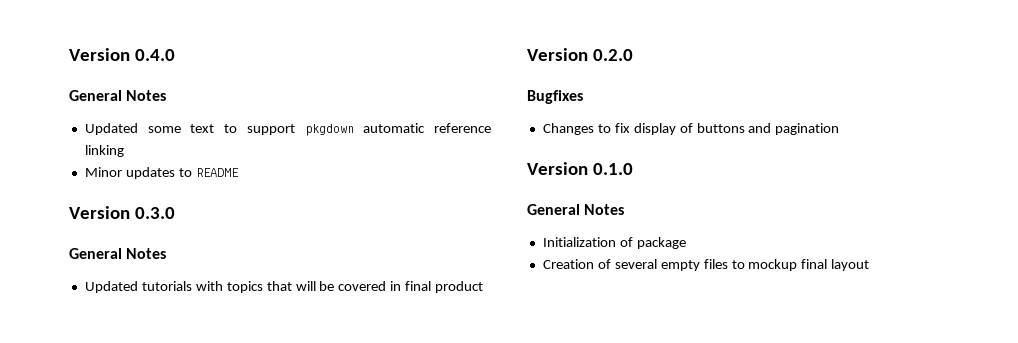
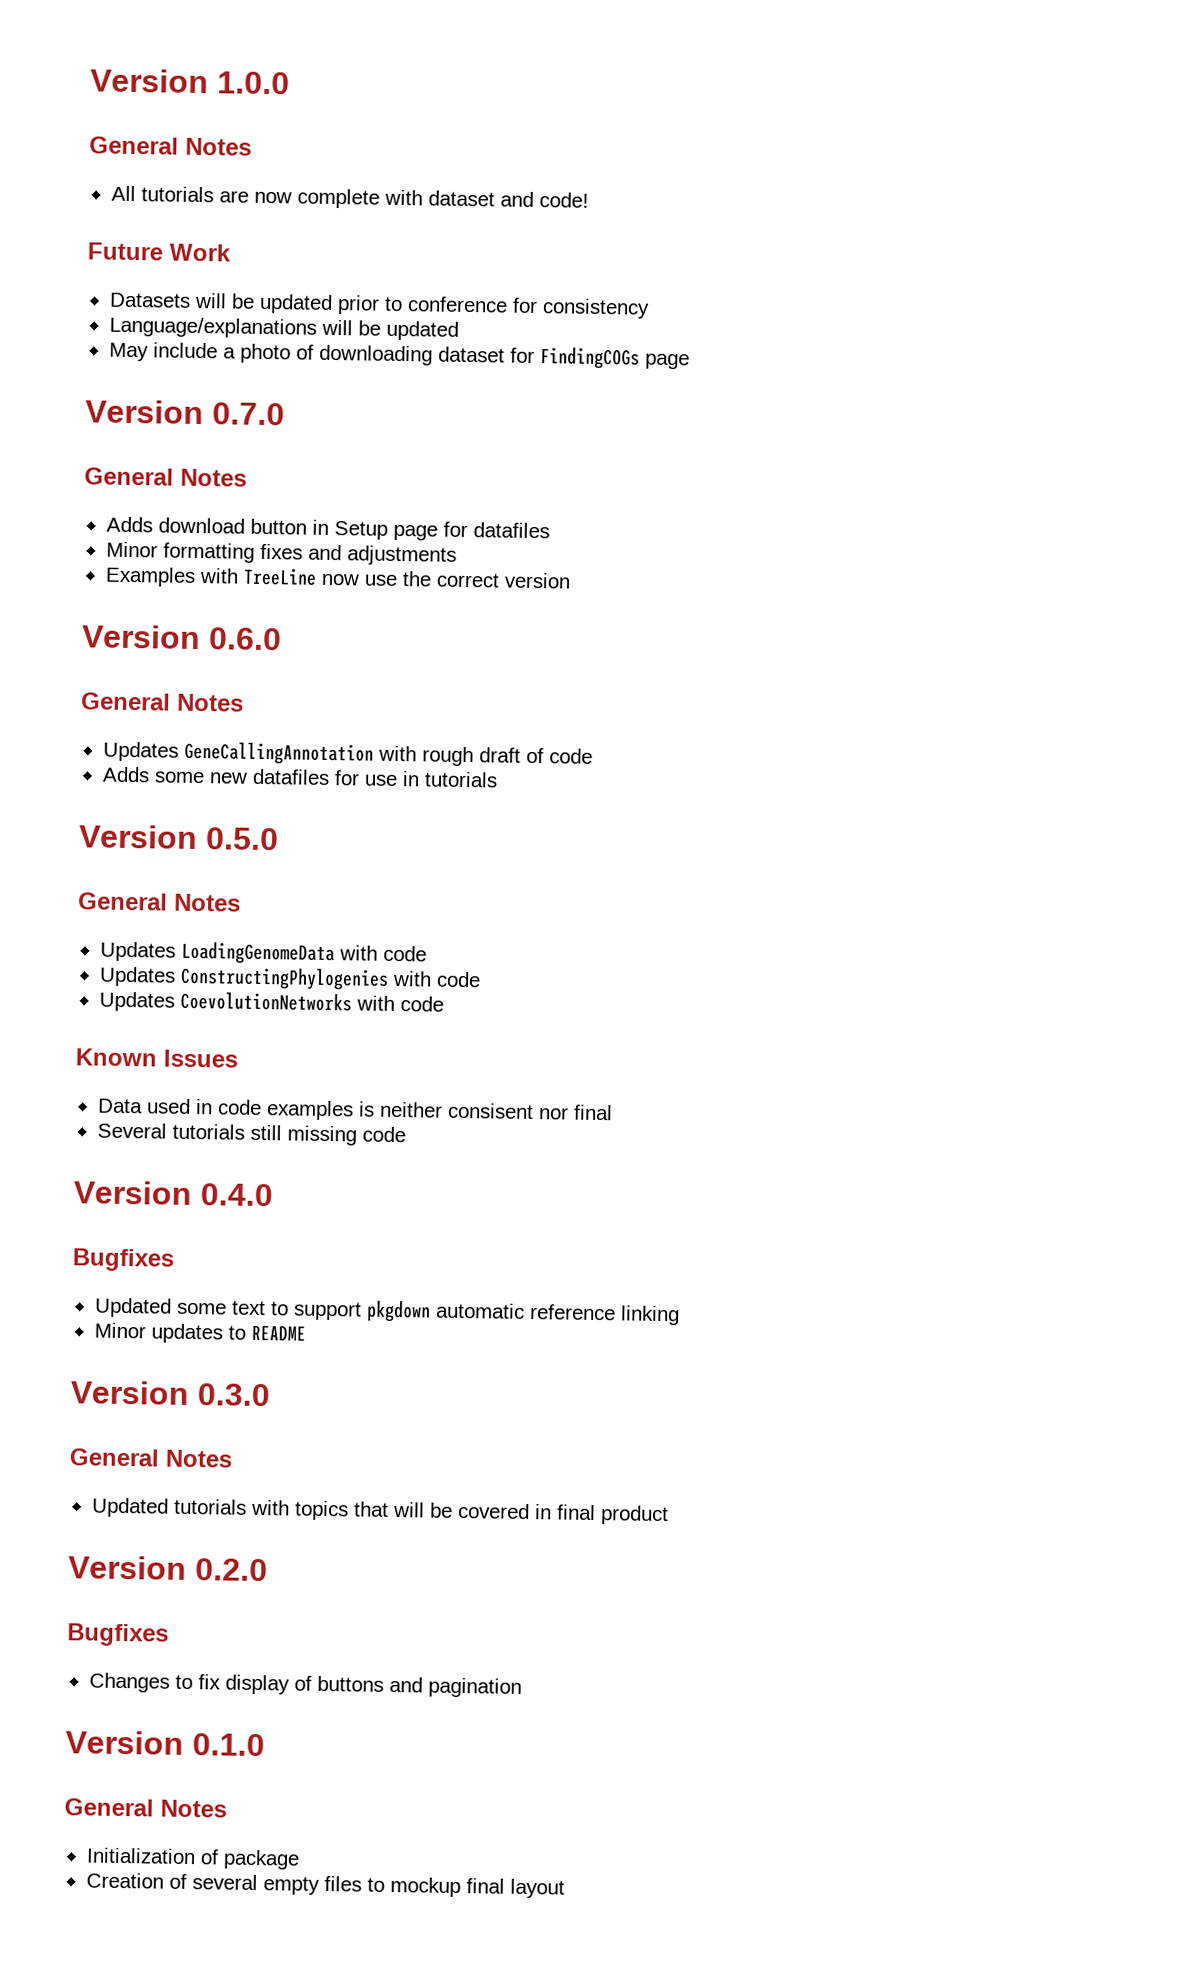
[69,48,130,61] Version -> [90,68,290,95] [89,136,252,156] [110,185,589,209] [87,242,231,262] [108,292,650,319] [108,316,459,341] [108,342,690,370] [85,399,285,426] [84,467,247,487] [105,516,550,541] [105,541,457,566] [104,566,571,589] [81,624,282,651] [80,692,244,712] [102,741,593,767] [101,766,498,788] [78,824,279,851] [78,892,241,912] [99,941,427,966] [98,966,481,991] [98,991,444,1012] [75,1048,238,1068] [97,1098,613,1121] [96,1122,406,1146] [73,1180,192,1205] Version 1.0.0 // General Notes // All tutorials are now complete with dataset and code! // Future Work // Datasets will be updated prior to conference for consistency // Language/explanations will be updated // May include a photo of downloading dataset for FindingCOGs page // Version 0.7.0 // General Notes // Adds download button in Setup page for datafiles // Minor formatting fixes and adjustments // Examples with TreeLine now use the correct version // Version 0.6.0 // General Notes // Updates GeneCallingAnnotation with rough draft of code // Adds some new datafiles for use in tutorials // Version 0.5.0 // General Notes // Updates LoadingGenomeData with code // Updates ConstructingPhylogenies with code // Updates CoevolutionNetworks with code // Known Issues // Data used in code examples is neither consisent nor final // Several tutorials still missing code // Version
[69,90,167,101] General Notes -> [72,1248,174,1272] Bugfixes

